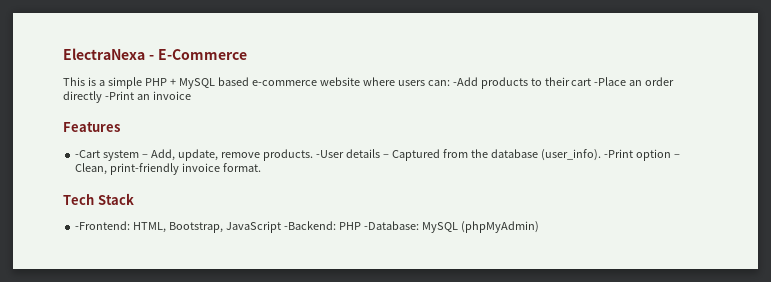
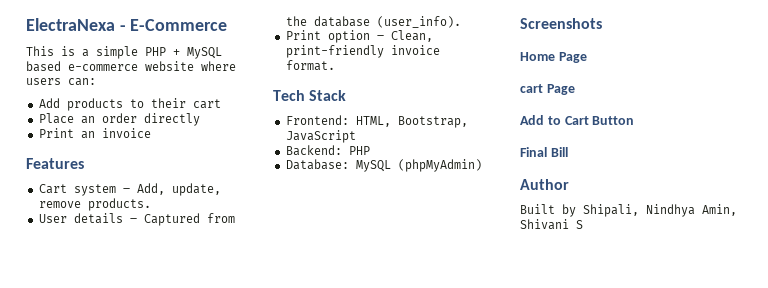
[452,77,478,86] -Add -> [38,98,60,108] // Add
[594,77,627,86] -Place -> [38,113,74,124] // Place
[104,91,134,100] -Print -> [38,128,74,138] // Print
[75,150,101,158] -Cart -> [38,184,67,194] Cart
[315,150,344,158] -User -> [38,214,67,223] // User
[603,149,633,158] -Print -> [285,30,321,40] // Print
[75,221,131,230] -Frontend: -> [285,115,349,125] Frontend:
[283,221,419,230] -Backend: PHP -Database: -> [285,145,370,156] [285,159,349,170] // Backend: PHP // Database:
(539, 227) none -> [520,18,602,29] [520,52,587,63] [520,84,575,95] [520,115,635,125] [520,147,568,157] [520,179,569,190] [520,204,737,217] [520,219,583,230] // Screenshots // Home Page // cart Page // Add to Cart Button // Final Bill // Author // Built by Shipali, Nindhya Amin, Shivani S

